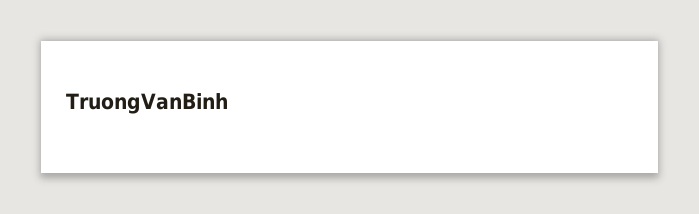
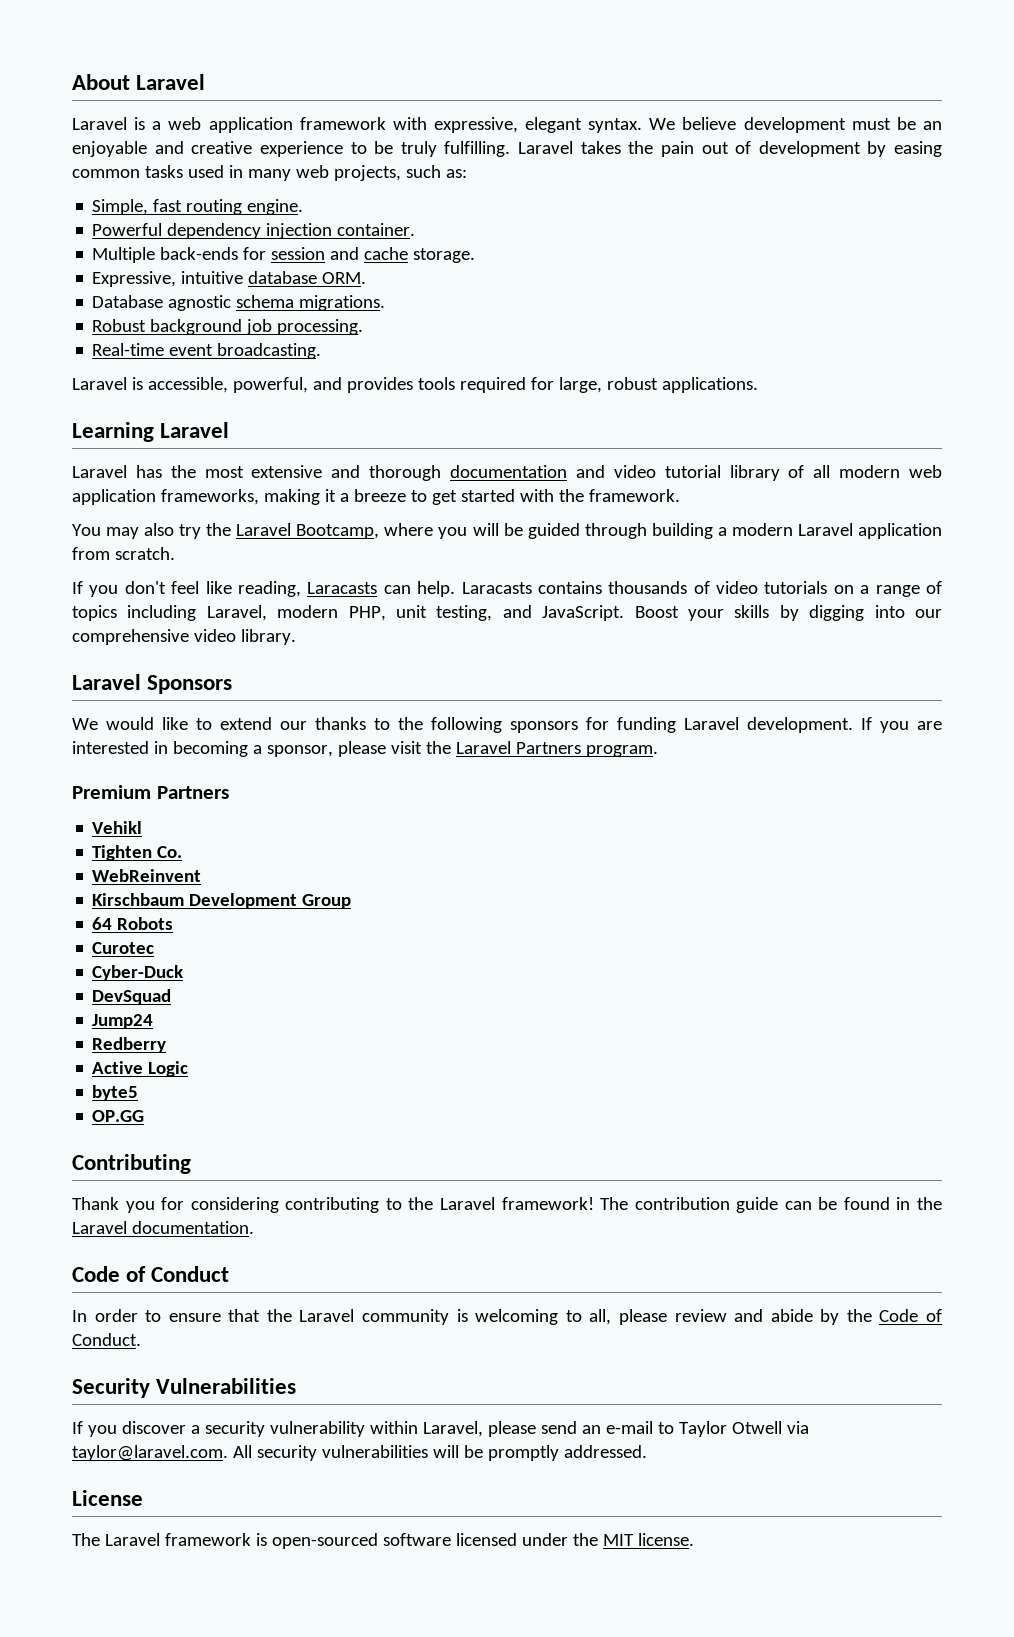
[66,93,228,114] TruongVanBinh -> [72,74,206,90] [72,117,942,133] [72,141,942,157] [72,165,467,181] [92,199,304,215] [92,223,416,239] [92,247,476,263] [92,271,367,287] [92,295,386,311] [92,319,364,335] [92,343,322,359] [72,377,758,393] [72,422,230,442] [72,465,943,481] [72,489,680,505] [72,523,942,539] [72,547,175,560] [72,581,943,597] [72,605,942,621] [72,629,296,645] [72,674,233,694] [72,717,942,733] [72,741,658,757] [72,785,229,799] [92,821,143,834] [92,845,183,861] [92,869,202,882] [92,893,352,909] [92,917,174,930] [92,942,155,954] [92,965,184,981] [92,989,172,1005] [92,1014,154,1029] [92,1037,167,1053] [92,1061,189,1077] [92,1085,139,1101] [92,1110,145,1122] [72,1154,191,1174] [72,1197,942,1213] [72,1221,254,1234] [72,1266,230,1282] [72,1309,942,1325] [72,1333,141,1346] [72,1378,297,1398] [72,1421,809,1437] [72,1445,647,1461] [72,1490,143,1506] [72,1533,694,1549] About Laravel // Laravel is a web application framework with expressive, elegant syntax. We believe development must be an enjoyable and creative experience to be truly fulfilling. Laravel takes the pain out of development by easing common tasks used in many web projects, such as: // Simple, fast routing engine. // Powerful dependency injection container. // Multiple back-ends for session and cache storage. // Expressive, intuitive database ORM. // Database agnostic schema migrations. // Robust background job processing. // Real-time event broadcasting. // Laravel is accessible, powerful, and provides tools required for large, robust applications. // Learning Laravel // Laravel has the most extensive and thorough documentation and video tutorial library of all modern web application frameworks, making it a breeze to get started with the framework. // You may also try the Laravel Bootcamp, where you will be guided through building a modern Laravel application from scratch. // If you don't feel like reading, Laracasts can help. Laracasts contains thousands of video tutorials on a range of topics including Laravel, modern PHP, unit testing, and JavaScript. Boost your skills by digging into our comprehensive video library. // Laravel Sponsors // We would like to extend our thanks to the following sponsors for funding Laravel development. If you are interested in becoming a sponsor, please visit the Laravel Partners program. // Premium Partners // Vehikl // Tighten Co. // WebReinvent // Kirschbaum Development Group // 64 Robots // Curotec // Cyber-Duck // DevSquad // Jump24 // Redberry // Active Logic // byte5 // OP.GG // Contributing // Thank you for considering contributing to the Laravel framework! The contribution guide can be found in the Laravel documentation. // Code of Conduct // In order to ensure that the Laravel community is welcoming to all, please review and abide by the Code of Conduct. // Security Vulnerabilities // If you discover a security vulnerability within Laravel, please send an e-mail to Taylor Otwell via taylor@laravel.com. All security vulnerabilities will be promptly addressed. // License // The Laravel framework is open-sourced software licensed under the MIT license.

